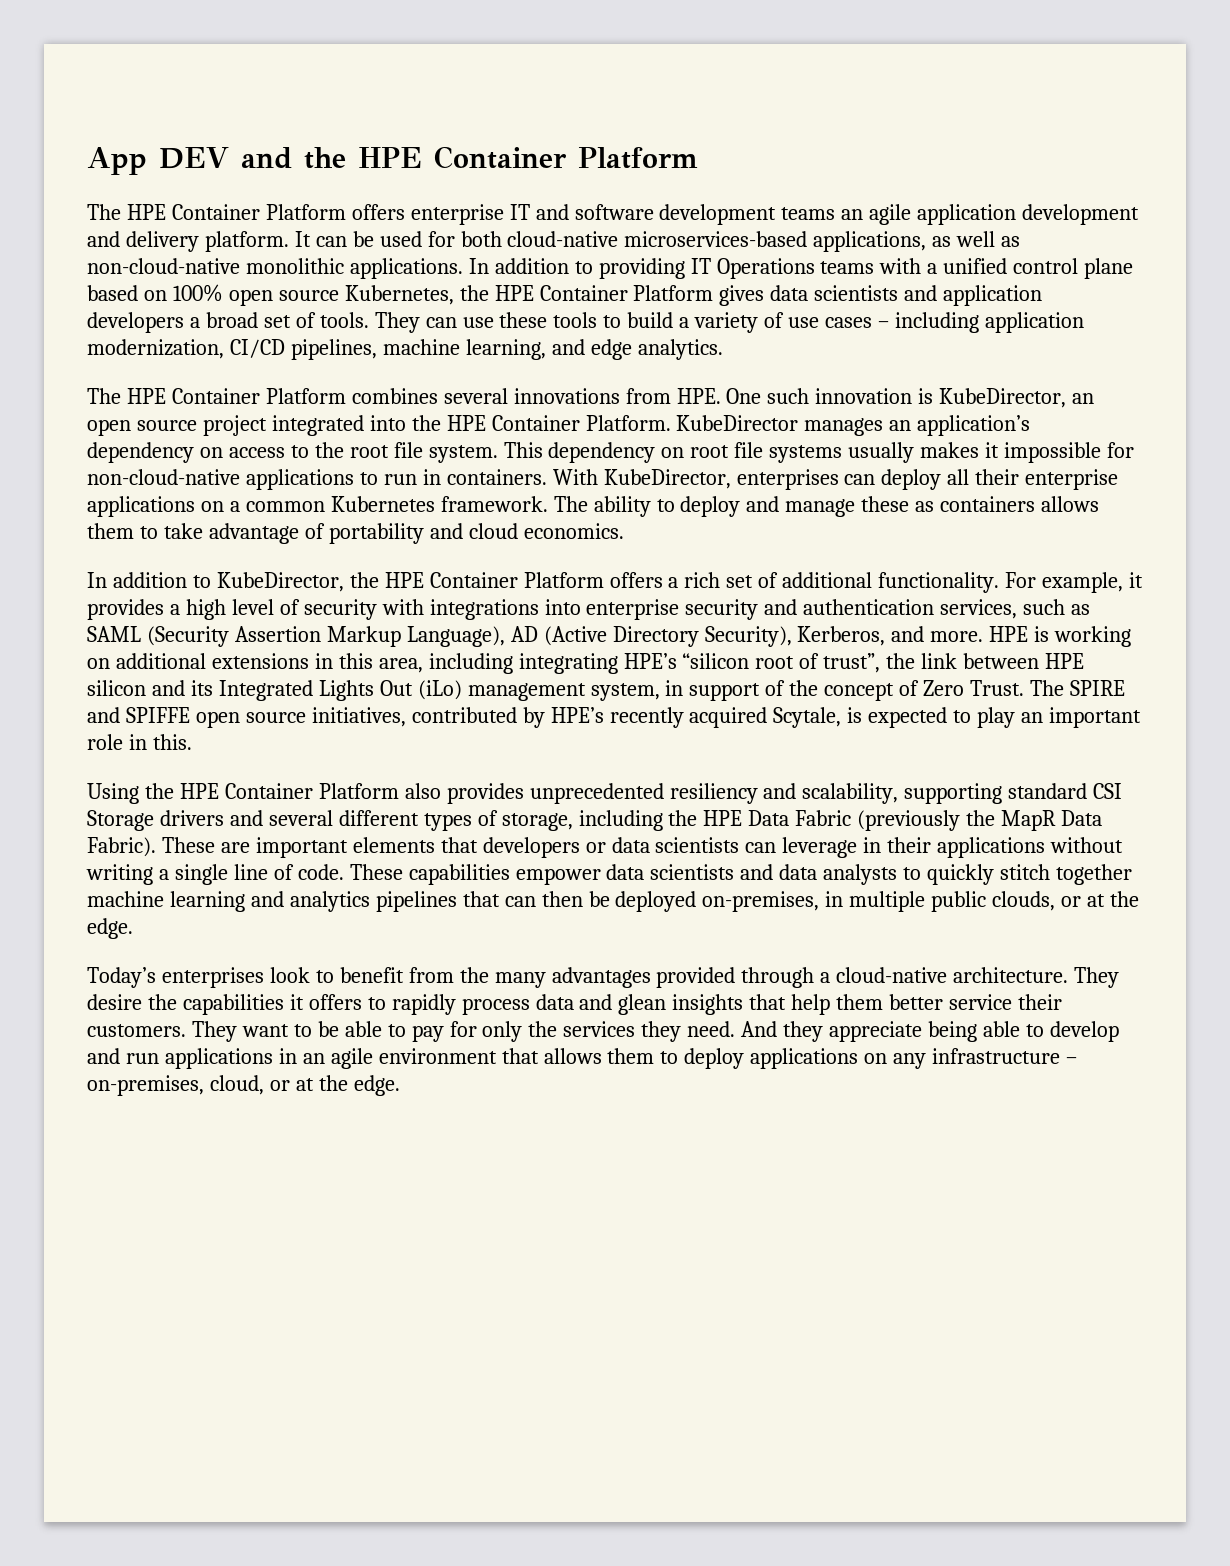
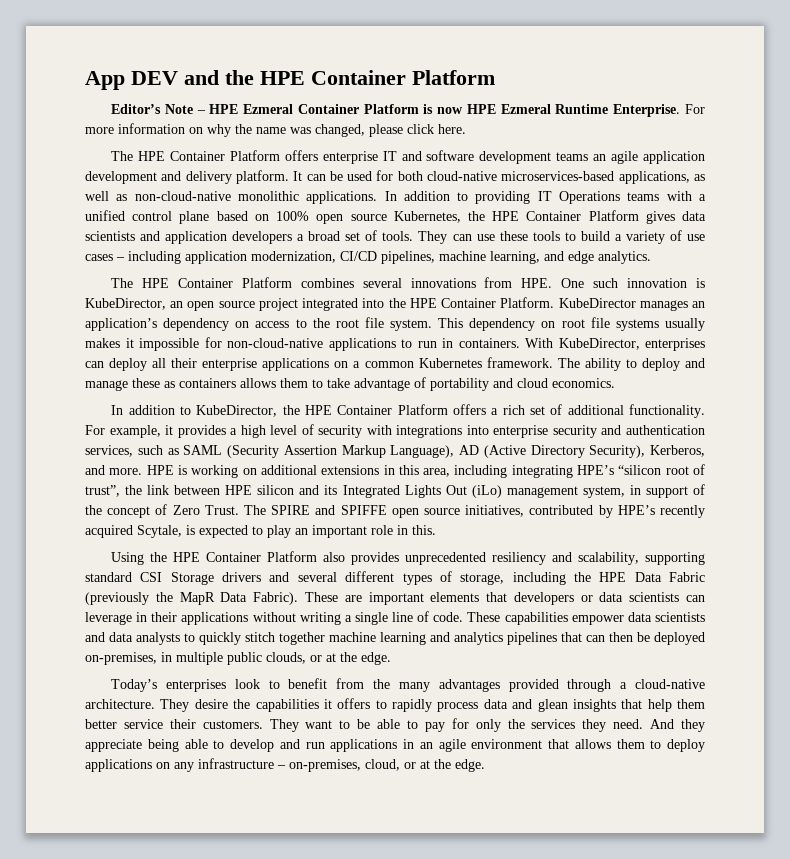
(698, 158) none -> [111,104,705,117] [85,123,466,137] // Editor’s Note – HPE Ezmeral Container Platform is now HPE Ezmeral Runtime Enterprise. For more information on why the name was changed, please click here.

